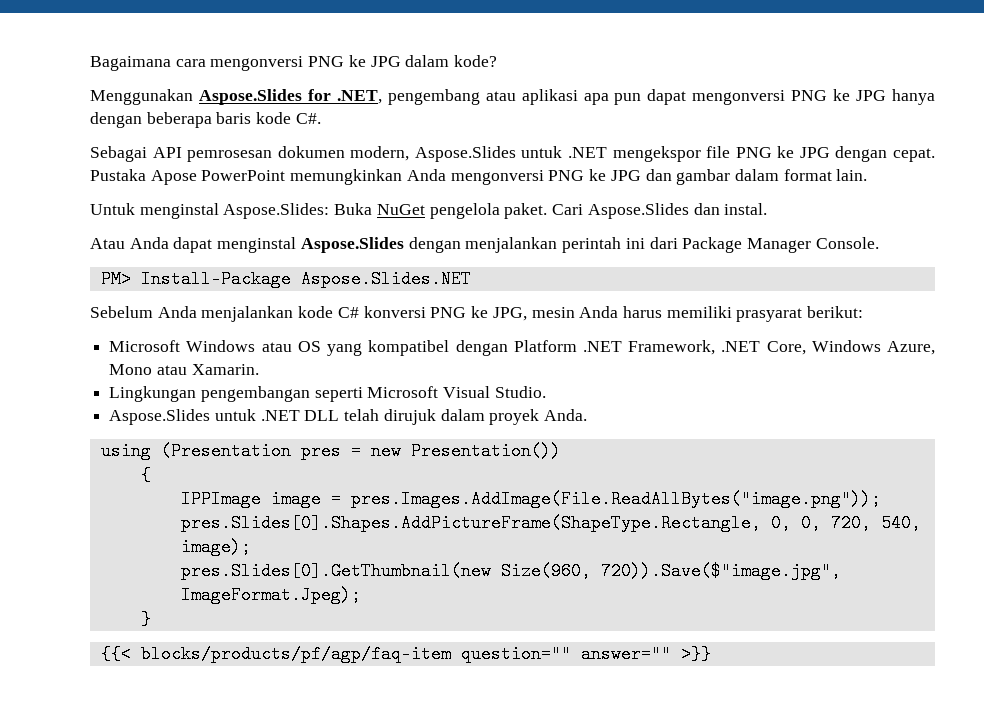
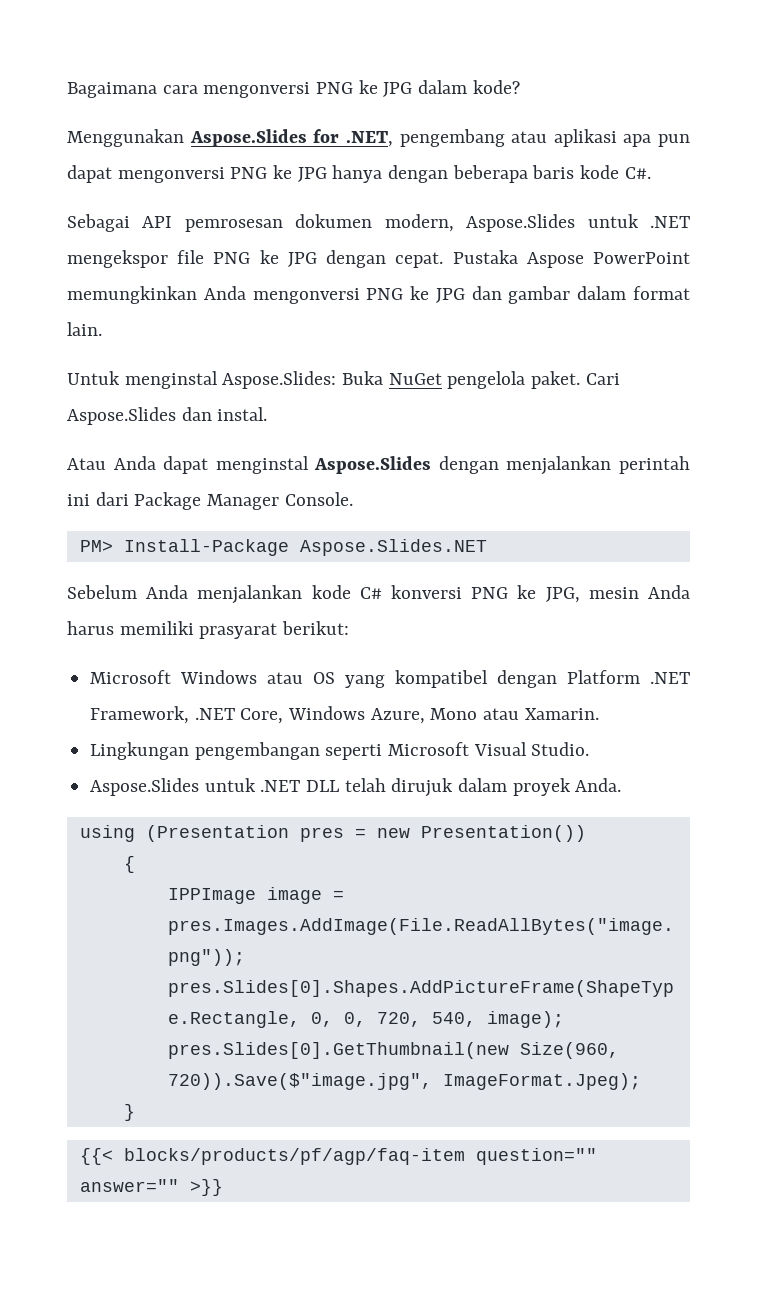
[150,170,197,185] Apose -> [526,252,584,268] Aspose

